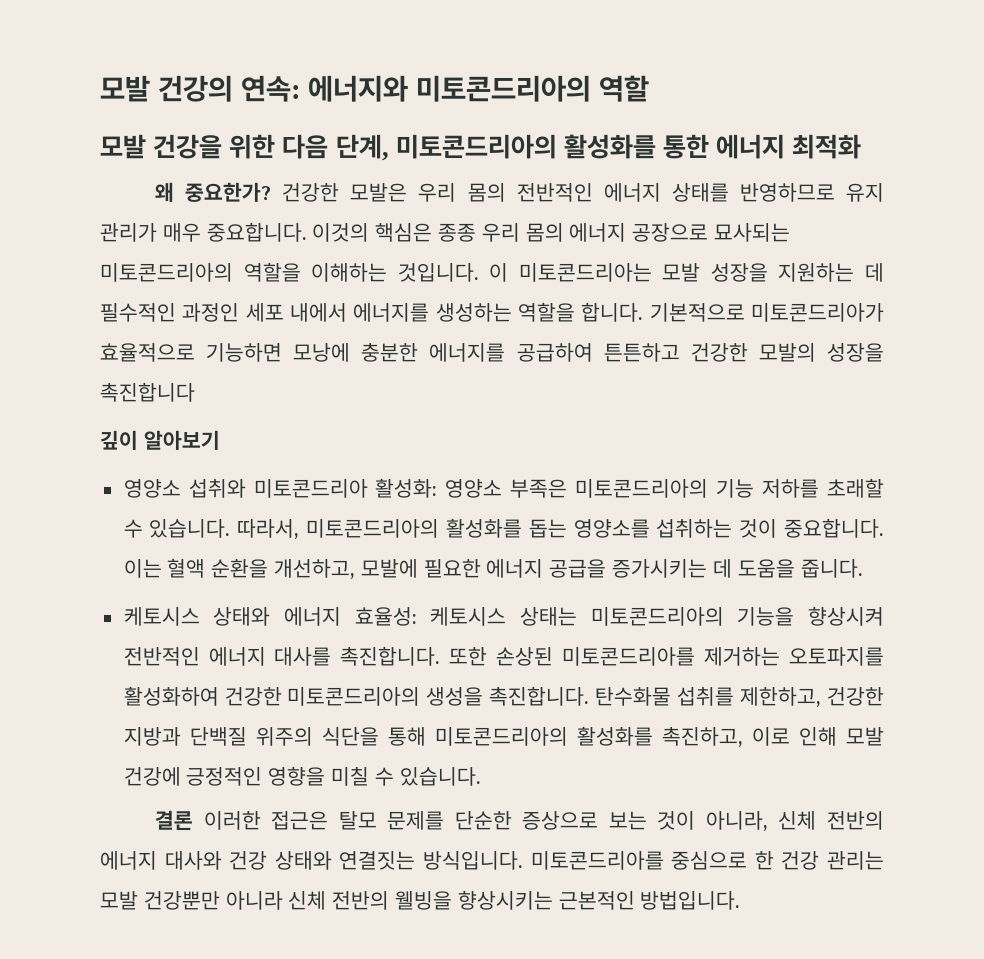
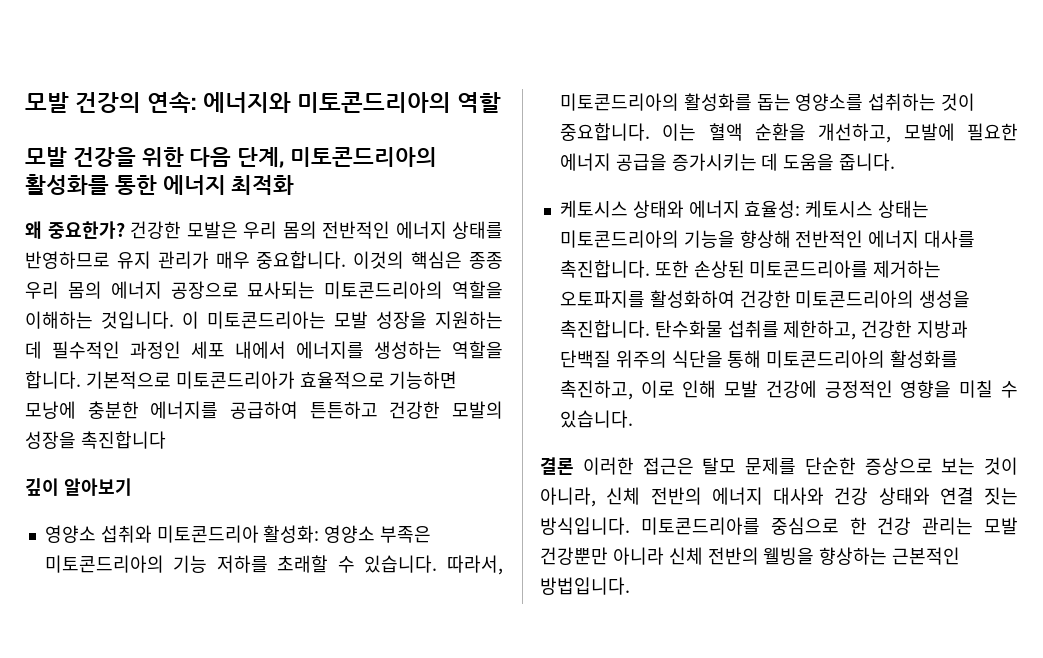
[808,606,884,626] 향상시켜 -> [739,230,791,248] 향상해
[339,851,416,870] 연결짓는 -> [939,487,1018,505] 연결 짓는
[457,890,553,910] 향상시키는 -> [819,547,888,565] 향상하는

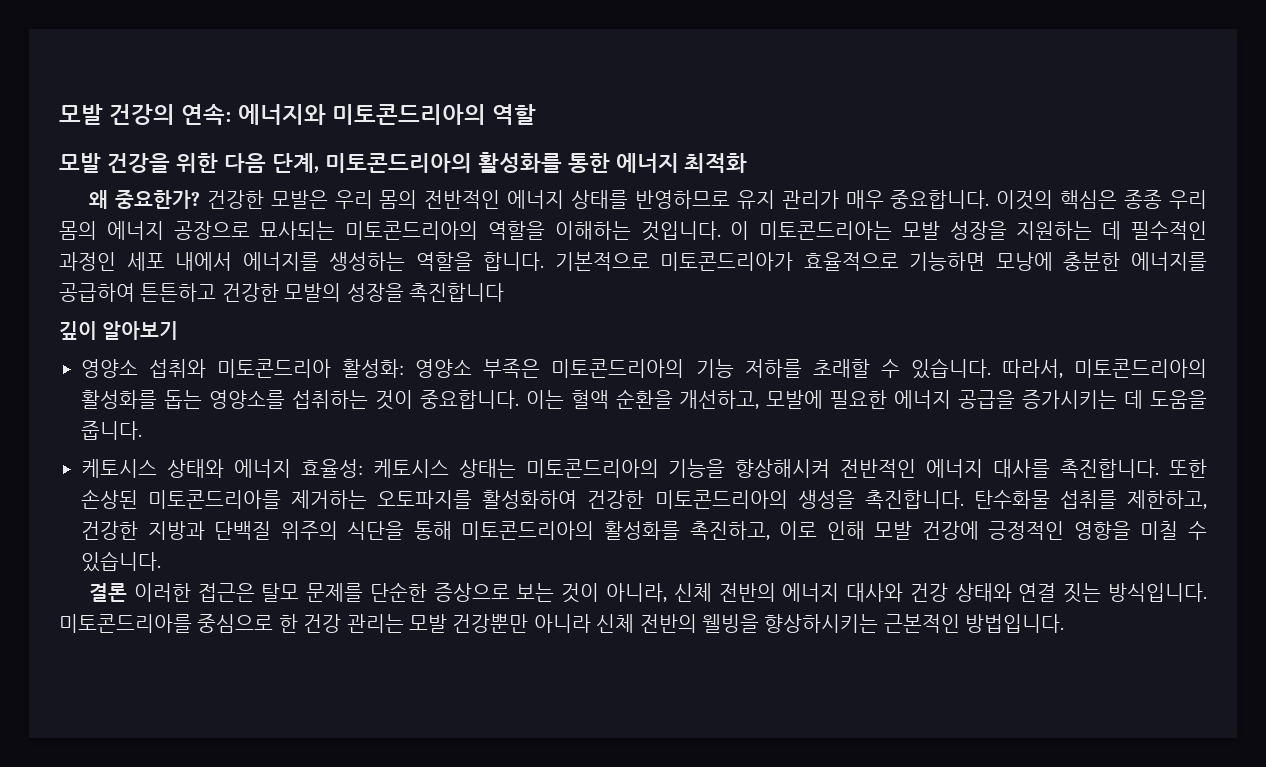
[739,230,791,248] 향상해 -> [735,459,831,478] 향상해시켜
[819,547,888,565] 향상하는 -> [764,614,879,633] 향상하시키는

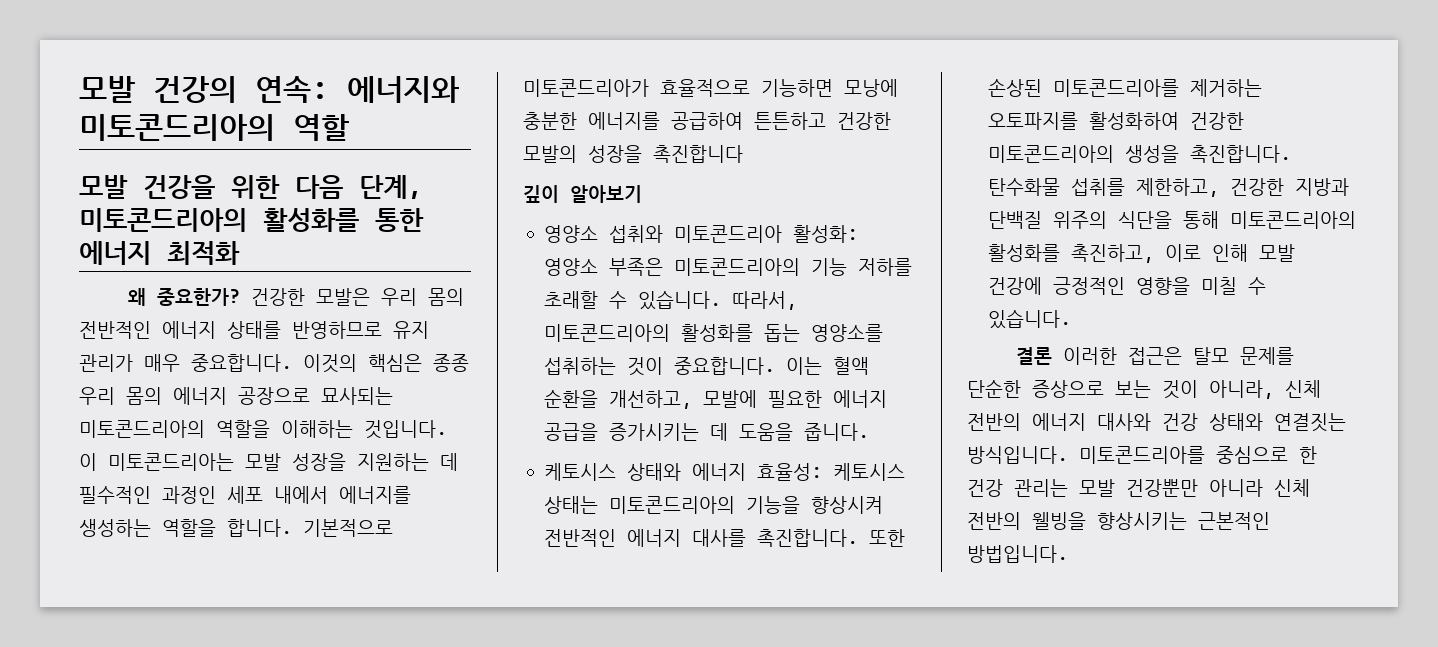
[735,459,831,478] 향상해시켜 -> [810,496,883,514] 향상시켜
[1018,583,1102,603] 연결 짓는 -> [1274,413,1346,432] 연결짓는
[764,614,879,633] 향상하시키는 -> [1097,512,1187,530] 향상시키는

